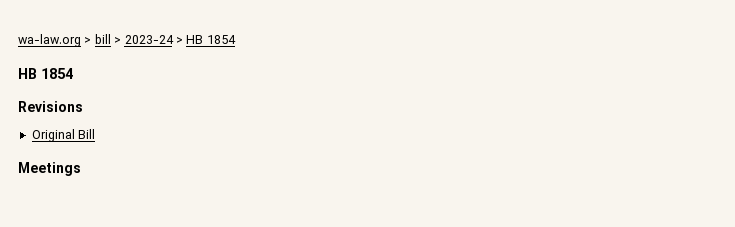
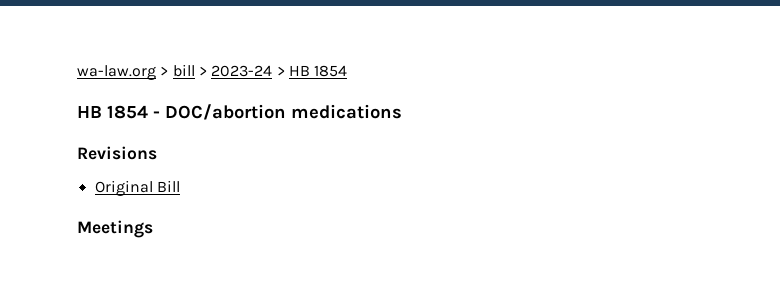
(73, 73) none -> [153,104,402,120] - DOC/abortion medications

